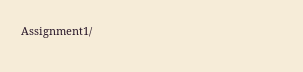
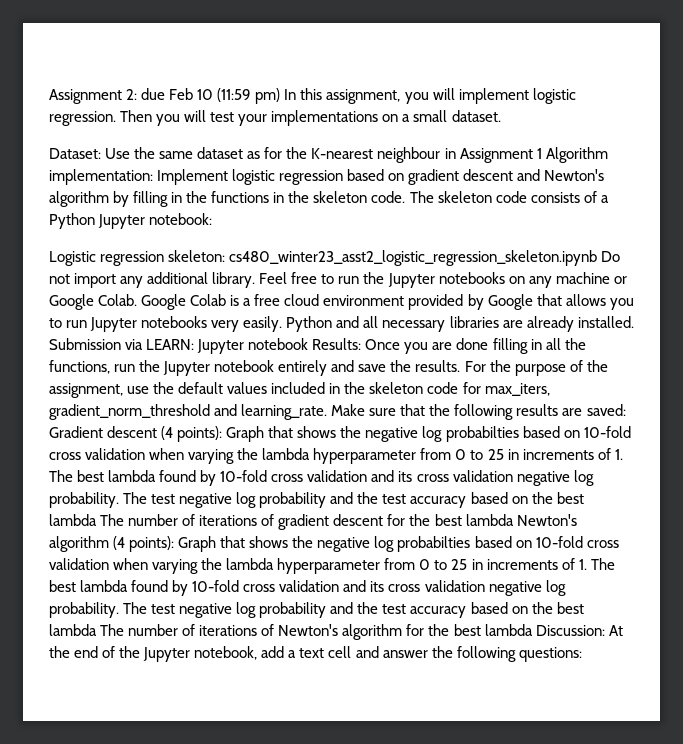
[21,27,93,38] Assignment1/ -> [49,88,576,104] [49,110,501,126] [49,147,608,163] [49,169,605,185] [49,191,609,207] [49,213,213,229] [49,250,621,266] [49,272,627,288] [49,294,634,310] [49,316,634,332] [49,338,586,354] [49,360,608,376] [49,382,550,398] [49,404,626,420] [49,426,631,442] [49,448,623,464] [49,470,594,486] [49,492,584,508] [49,514,577,530] [49,536,619,552] [49,558,615,574] [49,580,566,596] [49,602,584,618] [49,624,623,640] [49,646,582,662] Assignment 2: due Feb 10 (11:59 pm) In this assignment, you will implement logistic regression. Then you will test your implementations on a small dataset. // Dataset: Use the same dataset as for the K-nearest neighbour in Assignment 1 Algorithm implementation: Implement logistic regression based on gradient descent and Newton's algorithm by filling in the functions in the skeleton code. The skeleton code consists of a Python Jupyter notebook: // Logistic regression skeleton: cs480_winter23_asst2_logistic_regression_skeleton.ipynb Do not import any additional library. Feel free to run the Jupyter notebooks on any machine or Google Colab. Google Colab is a free cloud environment provided by Google that allows you to run Jupyter notebooks very easily. Python and all necessary libraries are already installed. Submission via LEARN: Jupyter notebook Results: Once you are done filling in all the functions, run the Jupyter notebook entirely and save the results. For the purpose of the assignment, use the default values included in the skeleton code for max_iters, gradient_norm_threshold and learning_rate. Make sure that the following results are saved: Gradient descent (4 points): Graph that shows the negative log probabilties based on 10-fold cross validation when varying the lambda hyperparameter from 0 to 25 in increments of 1. The best lambda found by 10-fold cross validation and its cross validation negative log probability. The test negative log probability and the test accuracy based on the best lambda The number of iterations of gradient descent for the best lambda Newton's algorithm (4 points): Graph that shows the negative log probabilties based on 10-fold cross validation when varying the lambda hyperparameter from 0 to 25 in increments of 1. The best lambda found by 10-fold cross validation and its cross validation negative log probability. The test negative log probability and the test accuracy based on the best lambda The number of iterations of Newton's algorithm for the best lambda Discussion: At the end of the Jupyter notebook, add a text cell and answer the following questions:

